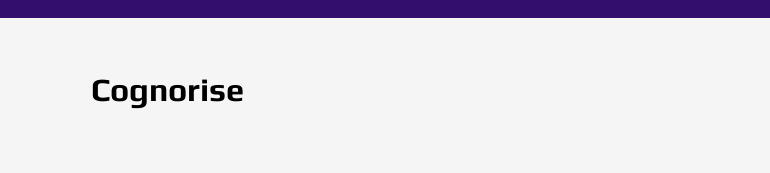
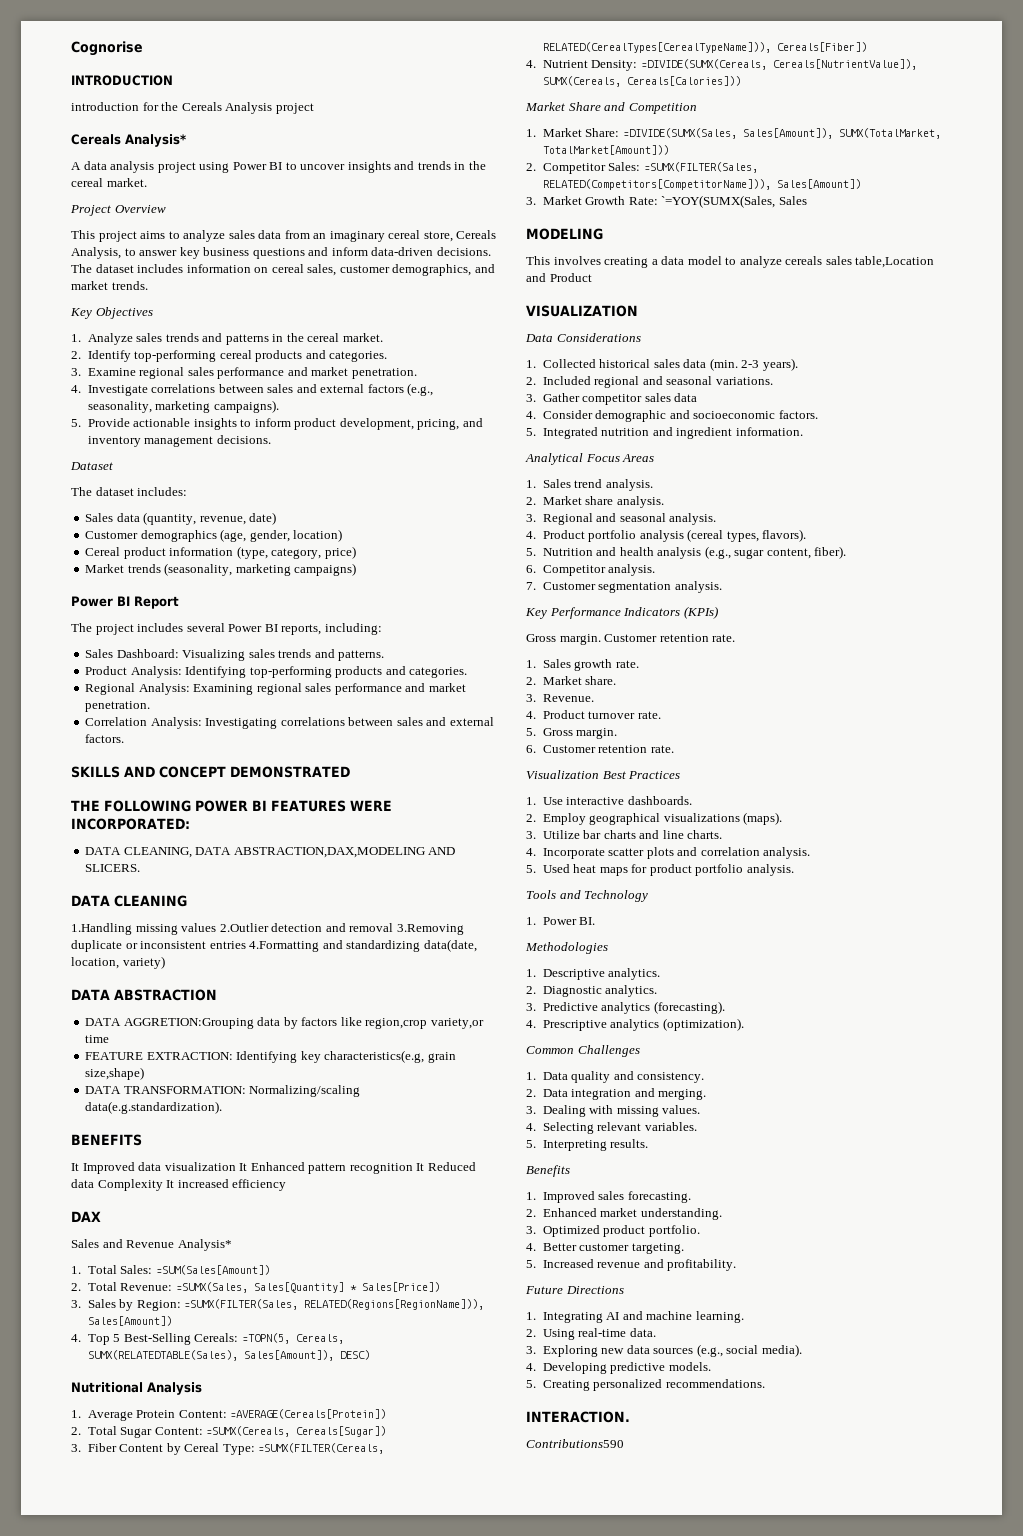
(244, 94) none -> [71,75,173,86] [71,102,314,114] [71,134,186,147] [71,161,486,173] [71,178,147,187] [70,205,166,216] [71,230,497,242] [71,247,491,259] [71,264,495,276] [71,281,148,290] [70,307,153,319] [71,333,383,345] [71,350,388,362] [71,367,417,379] [71,383,434,396] [87,400,279,413] [71,418,483,430] [87,435,271,447] [70,462,113,470] [71,487,188,496] [85,512,277,525] [85,529,343,542] [85,546,356,559] [85,563,357,576] [71,596,179,609] [71,623,382,635] [85,649,385,661] [85,666,468,678] [85,683,466,695] [85,701,151,712] [85,717,494,729] [85,734,125,743] [71,766,350,778] [71,800,392,812] [71,818,190,830] [85,847,456,858] [85,864,141,872] [71,895,187,907] [71,923,464,935] [71,939,477,952] [71,956,165,969] [71,989,217,1001] [85,1017,484,1029] [85,1035,110,1043] [85,1050,456,1063] [85,1067,145,1080] [85,1085,361,1097] [85,1101,223,1114] [71,1134,142,1146] [71,1162,476,1174] [71,1179,287,1191] [71,1211,101,1222] [71,1239,232,1251] [71,1265,270,1275] [71,1282,440,1293] [71,1299,485,1311] [87,1316,172,1326] [71,1333,344,1345] [87,1350,370,1361] [71,1382,202,1395] [71,1409,387,1421] [71,1426,387,1438] [71,1443,385,1455] [542,42,867,53] [526,59,917,71] [542,76,741,87] [525,102,697,114] [526,128,941,139] [542,145,669,155] [526,162,758,174] [542,179,861,190] [526,195,807,208] [526,228,603,240] [526,256,935,268] [526,273,592,282] [526,305,638,317] [525,333,641,342] [526,358,798,371] [526,376,773,388] [526,393,698,405] [526,410,818,422] [526,427,803,439] [525,453,655,465] [526,479,653,491] [526,496,664,508] [526,513,717,525] [526,529,807,542] [526,546,847,559] [526,564,656,576] [526,581,722,593] [525,606,718,619] [526,634,736,645] [526,659,639,671] [526,676,617,685] [526,694,594,702] [526,710,661,719] [526,728,618,739] [526,745,674,753] [526,770,681,779] [526,796,692,805] [526,812,783,825] [526,830,723,839] [526,847,811,859] [526,864,794,876] [526,890,649,902] [526,917,596,925] [525,942,608,954] [526,968,661,980] [526,985,658,997] [526,1001,725,1014] [526,1018,744,1031] [526,1045,640,1057] [526,1071,705,1083] [526,1088,707,1100] [526,1105,701,1117] [526,1122,697,1134] [526,1139,649,1151] [526,1165,570,1177] [526,1191,691,1203] [526,1208,722,1220] [526,1225,700,1237] [526,1243,684,1254] [526,1259,737,1271] [525,1286,624,1294] [526,1311,744,1323] [526,1328,656,1340] [526,1344,802,1357] [526,1362,711,1374] [526,1379,765,1391] [526,1411,630,1423] [526,1439,624,1448] // INTRODUCTION // introduction for the Cereals Analysis project // Cereals Analysis* // A data analysis project using Power BI to uncover insights and trends in the cereal market. // Project Overview // This project aims to analyze sales data from an imaginary cereal store, Cereals Analysis, to answer key business questions and inform data-driven decisions. The dataset includes information on cereal sales, customer demographics, and market trends. // Key Objectives // 1. Analyze sales trends and patterns in the cereal market. // 2. Identify top-performing cereal products and categories. // 3. Examine regional sales performance and market penetration. // 4. Investigate correlations between sales and external factors (e.g., seasonality, marketing campaigns). // 5. Provide actionable insights to inform product development, pricing, and inventory management decisions. // Dataset // The dataset includes: // Sales data (quantity, revenue, date) // Customer demographics (age, gender, location) // Cereal product information (type, category, price) // Market trends (seasonality, marketing campaigns) // Power BI Report // The project includes several Power BI reports, including: // Sales Dashboard: Visualizing sales trends and patterns. // Product Analysis: Identifying top-performing products and categories. // Regional Analysis: Examining regional sales performance and market penetration. // Correlation Analysis: Investigating correlations between sales and external factors. // SKILLS AND CONCEPT DEMONSTRATED // THE FOLLOWING POWER BI FEATURES WERE INCORPORATED: // DATA CLEANING, DATA ABSTRACTION,DAX,MODELING AND SLICERS. // DATA CLEANING // 1.Handling missing values 2.Outlier detection and removal 3.Removing duplicate or inconsistent entries 4.Formatting and standardizing data(date, location, variety) // DATA ABSTRACTION // DATA AGGRETION:Grouping data by factors like region,crop variety,or time // FEATURE EXTRACTION: Identifying key characteristics(e.g, grain size,shape) // DATA TRANSFORMATION: Normalizing/scaling data(e.g.standardization). // BENEFITS // It Improved data visualization It Enhanced pattern recognition It Reduced data Complexity It increased efficiency // DAX // Sales and Revenue Analysis* // 1. Total Sales: =SUM(Sales[Amount]) // 2. Total Revenue: =SUMX(Sales, Sales[Quantity] * Sales[Price]) // 3. Sales by Region: =SUMX(FILTER(Sales, RELATED(Regions[RegionName])), Sales[Amount]) // 4. Top 5 Best-Selling Cereals: =TOPN(5, Cereals, SUMX(RELATEDTABLE(Sales), Sales[Amount]), DESC) // Nutritional Analysis // 1. Average Protein Content: =AVERAGE(Cereals[Protein]) // 2. Total Sugar Content: =SUMX(Cereals, Cereals[Sugar]) // 3. Fiber Content by Cereal Type: =SUMX(FILTER(Cereals, RELATED(CerealTypes[CerealTypeName])), Cereals[Fiber]) // 4. Nutrient Density: =DIVIDE(SUMX(Cereals, Cereals[NutrientValue]), SUMX(Cereals, Cereals[Calories])) // Market Share and Competition // 1. Market Share: =DIVIDE(SUMX(Sales, Sales[Amount]), SUMX(TotalMarket, TotalMarket[Amount])) // 2. Competitor Sales: =SUMX(FILTER(Sales, RELATED(Competitors[CompetitorName])), Sales[Amount]) // 3. Market Growth Rate: `=YOY(SUMX(Sales, Sales // MODELING // This involves creating a data model to analyze cereals sales table,Location and Product // VISUALIZATION // Data Considerations // 1. Collected historical sales data (min. 2-3 years). // 2. Included regional and seasonal variations. // 3. Gather competitor sales data // 4. Consider demographic and socioeconomic factors. // 5. Integrated nutrition and ingredient information. // Analytical Focus Areas // 1. Sales trend analysis. // 2. Market share analysis. // 3. Regional and seasonal analysis. // 4. Product portfolio analysis (cereal types, flavors). // 5. Nutrition and health analysis (e.g., sugar content, fiber). // 6. Competitor analysis. // 7. Customer segmentation analysis. // Key Performance Indicators (KPIs) // Gross margin. Customer retention rate. // 1. Sales growth rate. // 2. Market share. // 3. Revenue. // 4. Product turnover rate. // 5. Gross margin. // 6. Customer retention rate. // Visualization Best Practices // 1. Use interactive dashboards. // 2. Employ geographical visualizations (maps). // 3. Utilize bar charts and line charts. // 4. Incorporate scatter plots and correlation analysis. // 5. Used heat maps for product portfolio analysis. // Tools and Technology // 1. Power BI. // Methodologies // 1. Descriptive analytics. // 2. Diagnostic analytics. // 3. Predictive analytics (forecasting). // 4. Prescriptive analytics (optimization). // Common Challenges // 1. Data quality and consistency. // 2. Data integration and merging. // 3. Dealing with missing values. // 4. Selecting relevant variables. // 5. Interpreting results. // Benefits // 1. Improved sales forecasting. // 2. Enhanced market understanding. // 3. Optimized product portfolio. // 4. Better customer targeting. // 5. Increased revenue and profitability. // Future Directions // 1. Integrating AI and machine learning. // 2. Using real-time data. // 3. Exploring new data sources (e.g., social media). // 4. Developing predictive models. // 5. Creating personalized recommendations. // INTERACTION. // Contributions590

